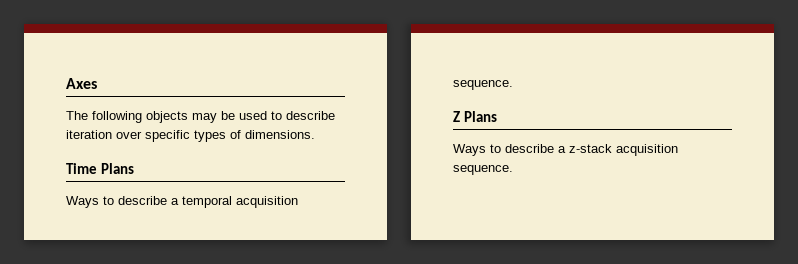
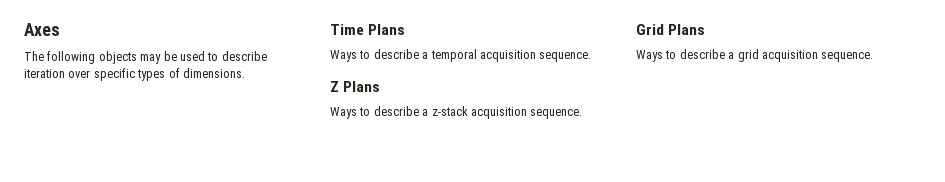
(513, 170) none -> [636,24,706,35] [636,49,874,62] // Grid Plans // Ways to describe a grid acquisition sequence.

